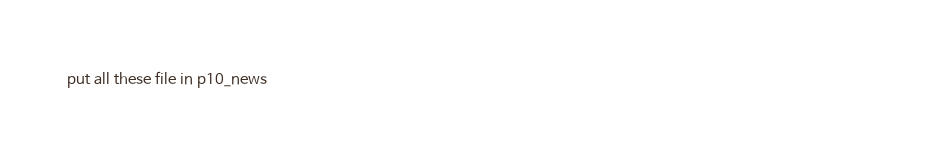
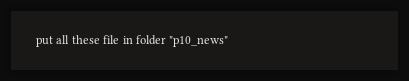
[196,73,267,88] p10_news -> [135,35,229,47] folder "p10_news"

